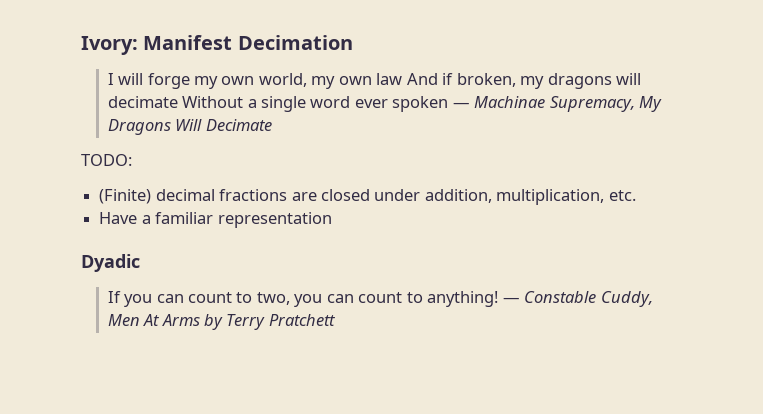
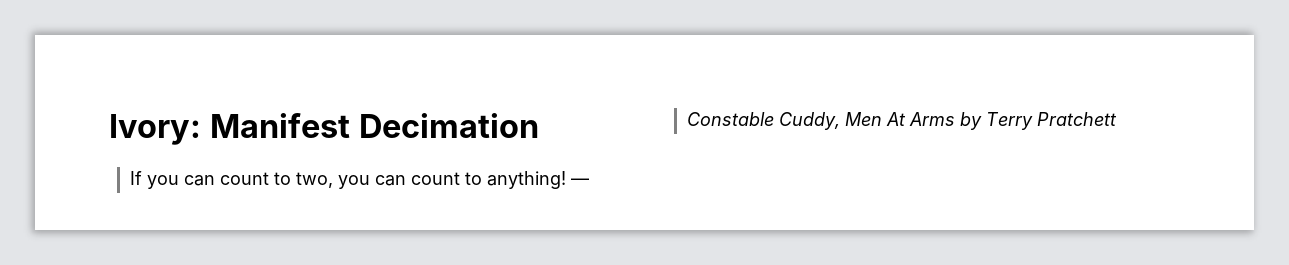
[107,73,642,89] [107,96,663,112] [107,119,272,135] [81,154,132,166] [99,189,636,205] [99,212,332,228] [81,254,140,272] // I will forge my own world, my own law And if broken, my dragons will decimate Without a single word ever spoken — Machinae Supremacy, My Dragons Will Decimate // TODO: // (Finite) decimal fractions are closed under addition, multiplication, etc. // Have a familiar representation // Dyadic -> (539, 125) none

